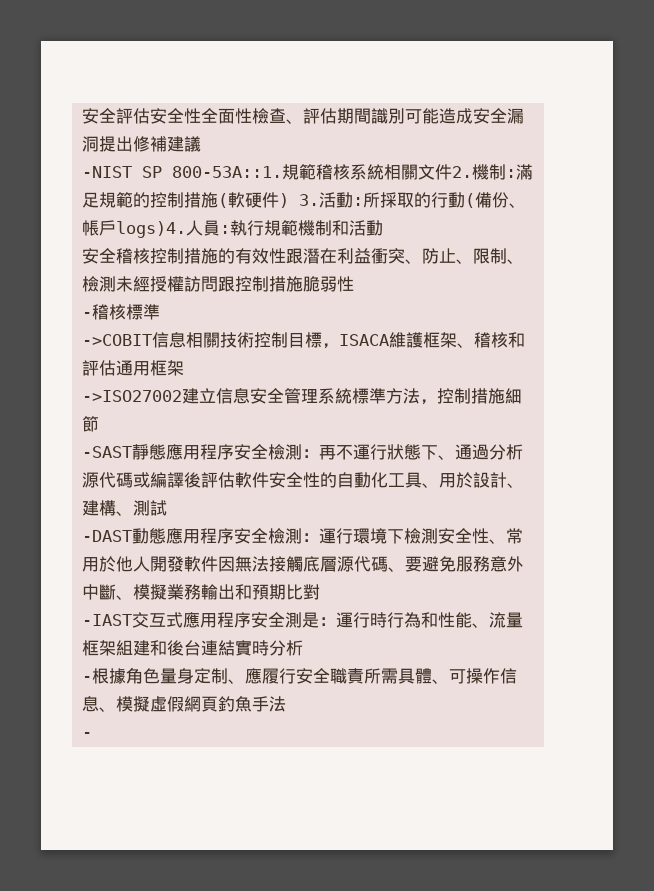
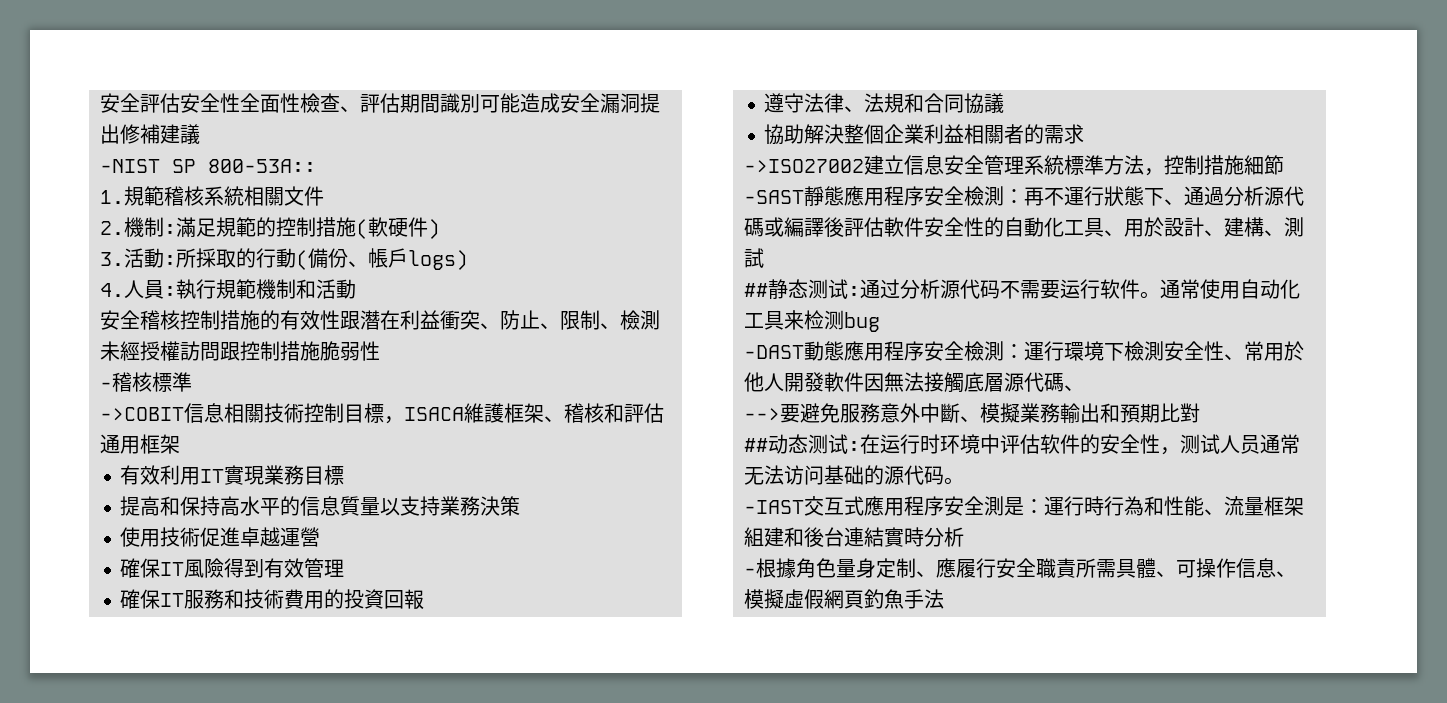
[172,166,283,178] 800-53A::1. -> [208,159,317,173] [100,190,125,204] 800-53A:: // 1.
(453, 172) none -> (325, 196) //
(290, 200) none -> (441, 229) //
[116,221,187,238] logs)4. -> [408,250,469,270] [100,283,125,297] logs) // 4.
(185, 368) none -> [120,465,345,485] [120,496,521,516] [120,527,321,547] [120,558,345,578] [120,589,425,610] [764,93,1005,114] [764,124,1085,145] // 有效利用IT實現業務目標 // 提高和保持高水平的信息質量以支持業務決策 // 使用技術促進卓越運營 // 確保IT風險得到有效管理 // 確保IT服務和技術費用的投資回報 // 遵守法律、法規和合同協議 // 協助解決整個企業利益相關者的需求
(168, 508) none -> [744,279,1301,299] [744,310,881,332] // ##静态测试:通过分析源代码不需要运行软件。通常使用自动化工具来检测bug
(406, 569) none -> [744,408,781,421] // -->
(321, 592) none -> [744,434,1301,455] [744,465,965,485] // ##动态测试:在运行时环境中评估软件的安全性，测试人员通常无法访问基础的源代码。
[82,732,93,738] // - -> (945, 599) none

